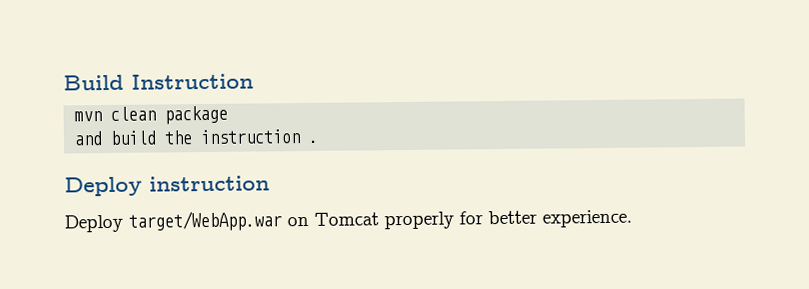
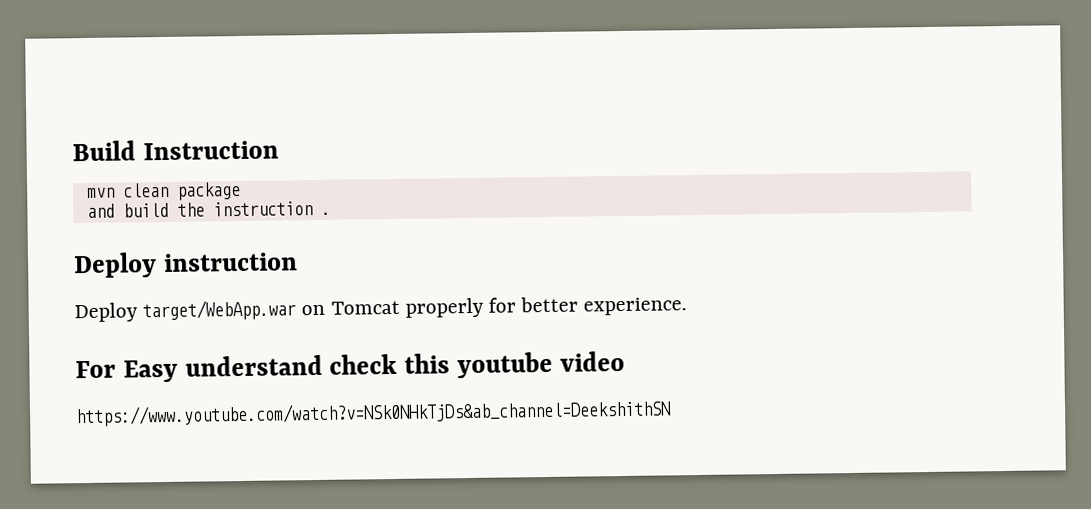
(632, 218) none -> [75,350,625,383] [75,399,671,428] // For Easy understand check this youtube video // https://www.youtube.com/watch?v=NSk0NHkTjDs&ab_channel=DeekshithSN

